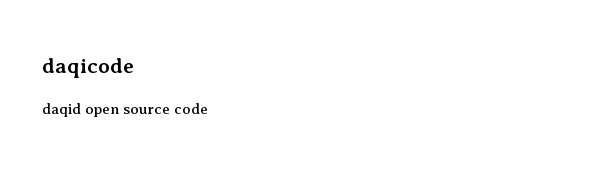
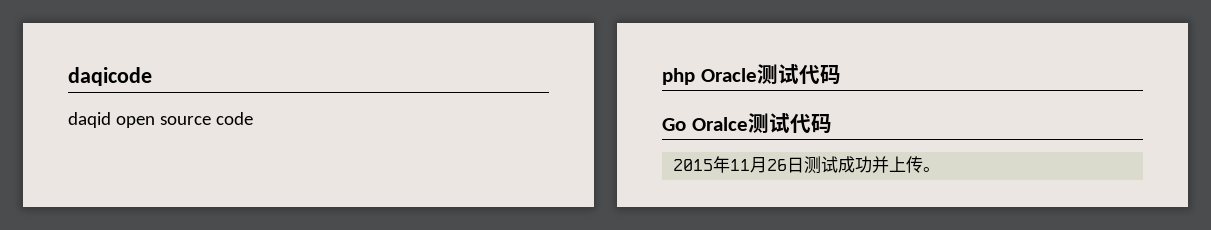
(209, 108) none -> [662,64,841,85] [662,113,832,134] [673,156,941,174] // php Oracle测试代码 // Go Oralce测试代码 // 2015年11月26日测试成功并上传。

